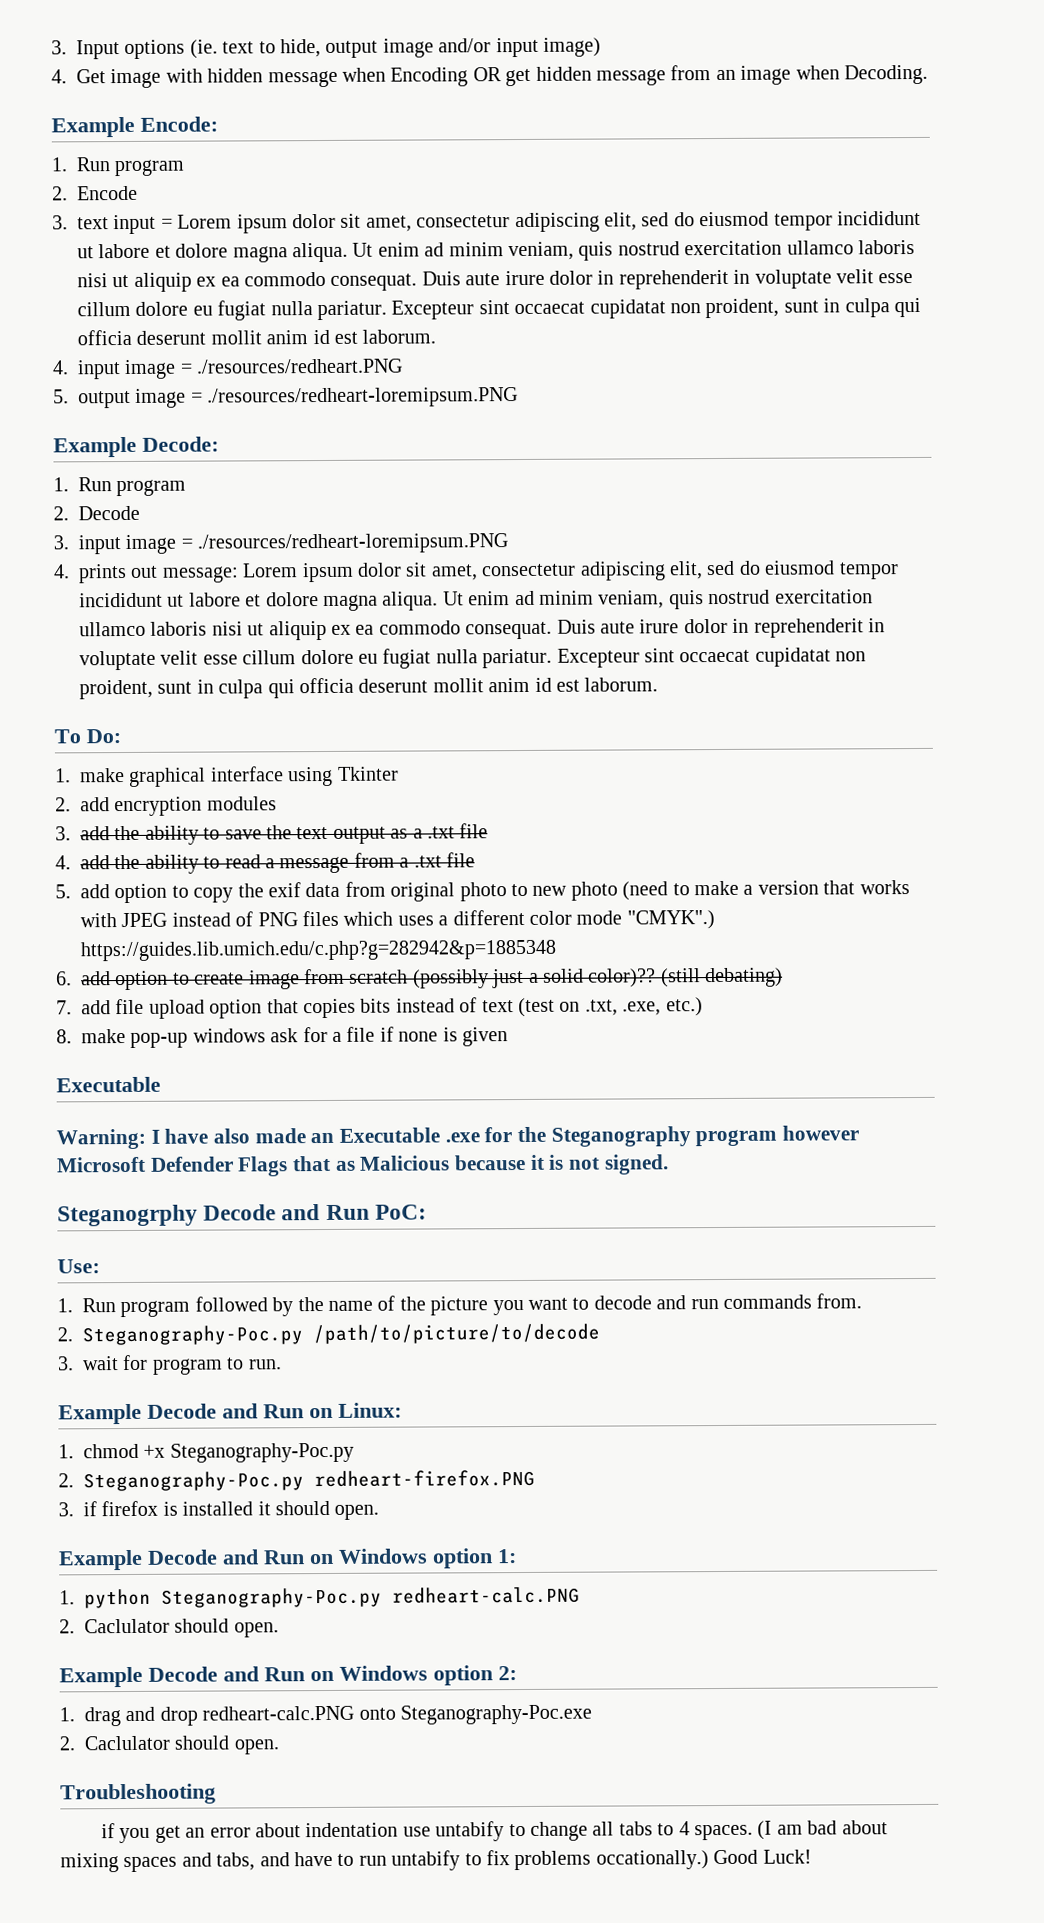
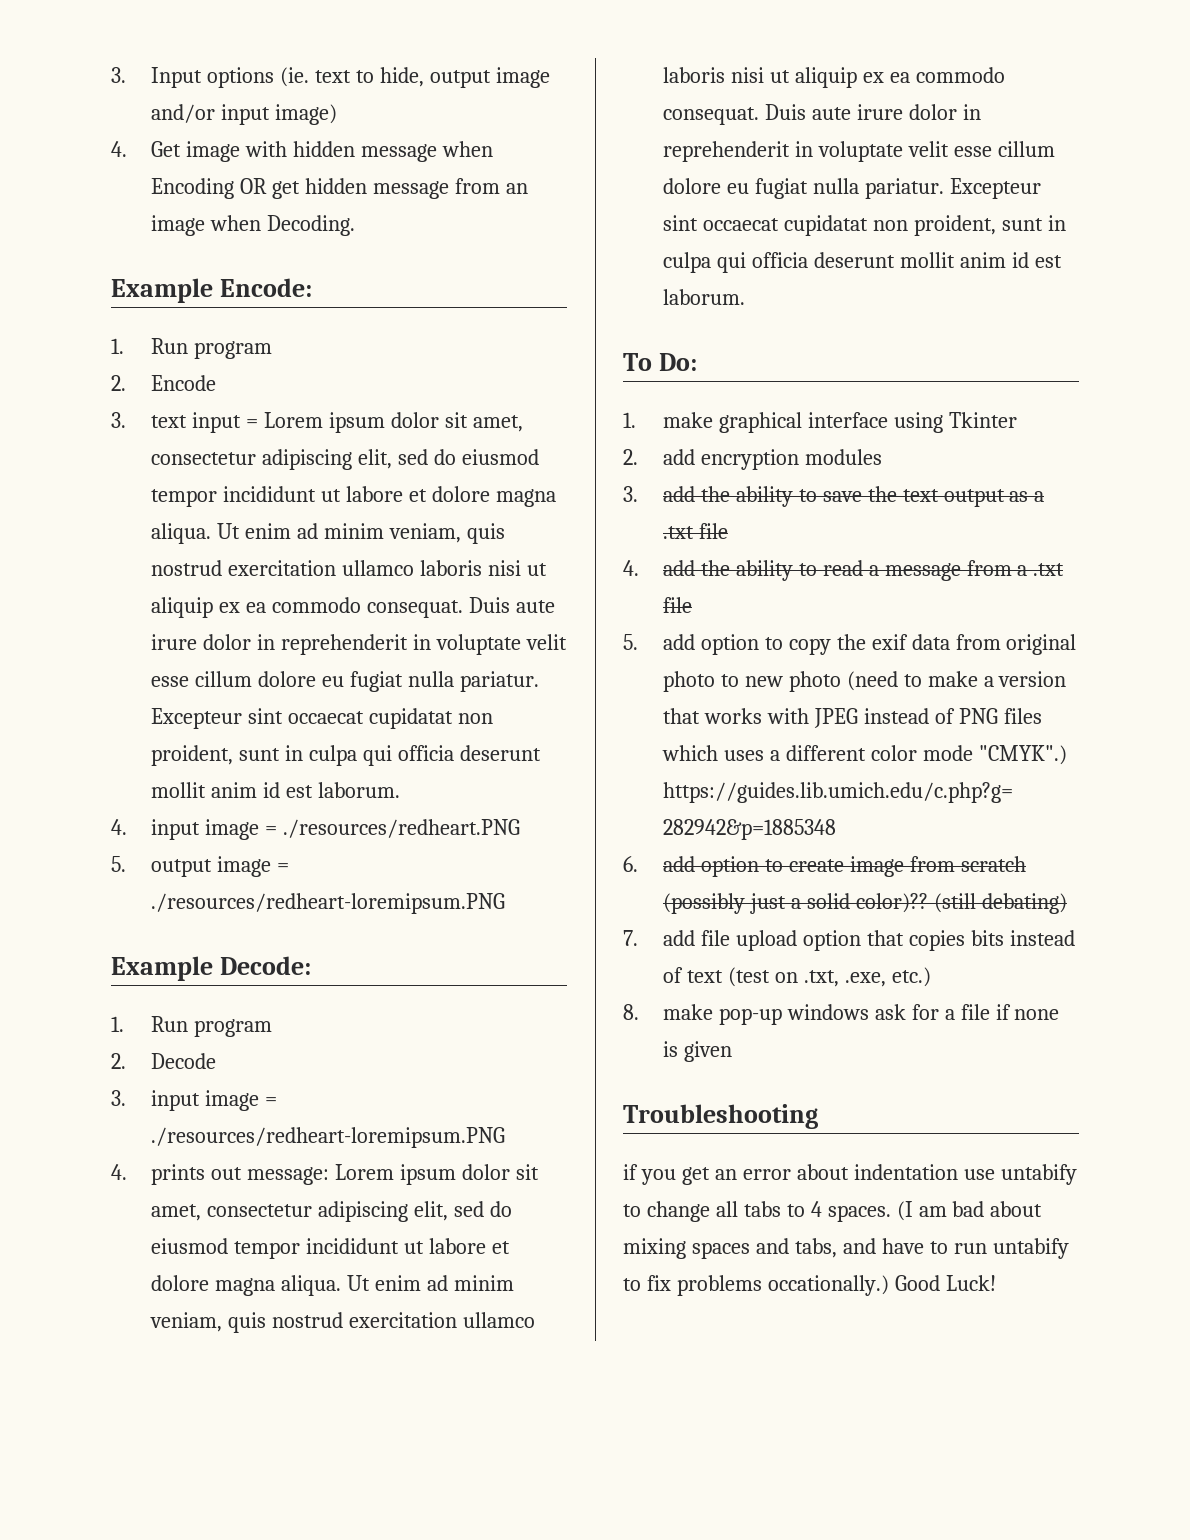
[56,1076,161,1093] [56,1125,860,1150] [56,1154,669,1177] [57,1204,427,1227] [57,1259,100,1274] [57,1293,863,1318] [57,1323,600,1346] [57,1354,282,1375] [58,1402,402,1425] [58,1442,354,1463] [58,1469,535,1492] [58,1500,380,1520] [58,1548,517,1571] [59,1586,580,1609] [59,1618,279,1638] [59,1665,517,1688] [59,1704,592,1727] [59,1735,280,1755] // Executable // Warning: I have also made an Executable .exe for the Steganography program however Microsoft Defender Flags that as Malicious because it is not signed. // Steganogrphy Decode and Run PoC: // Use: // 1. Run program followed by the name of the picture you want to decode and run commands from. // 2. Steganography-Poc.py /path/to/picture/to/decode // 3. wait for program to run. // Example Decode and Run on Linux: // 1. chmod +x Steganography-Poc.py // 2. Steganography-Poc.py redheart-firefox.PNG // 3. if firefox is installed it should open. // Example Decode and Run on Windows option 1: // 1. python Steganography-Poc.py redheart-calc.PNG // 2. Caclulator should open. // Example Decode and Run on Windows option 2: // 1. drag and drop redheart-calc.PNG onto Steganography-Poc.exe // 2. Caclulator should open. -> (732, 1051) none

